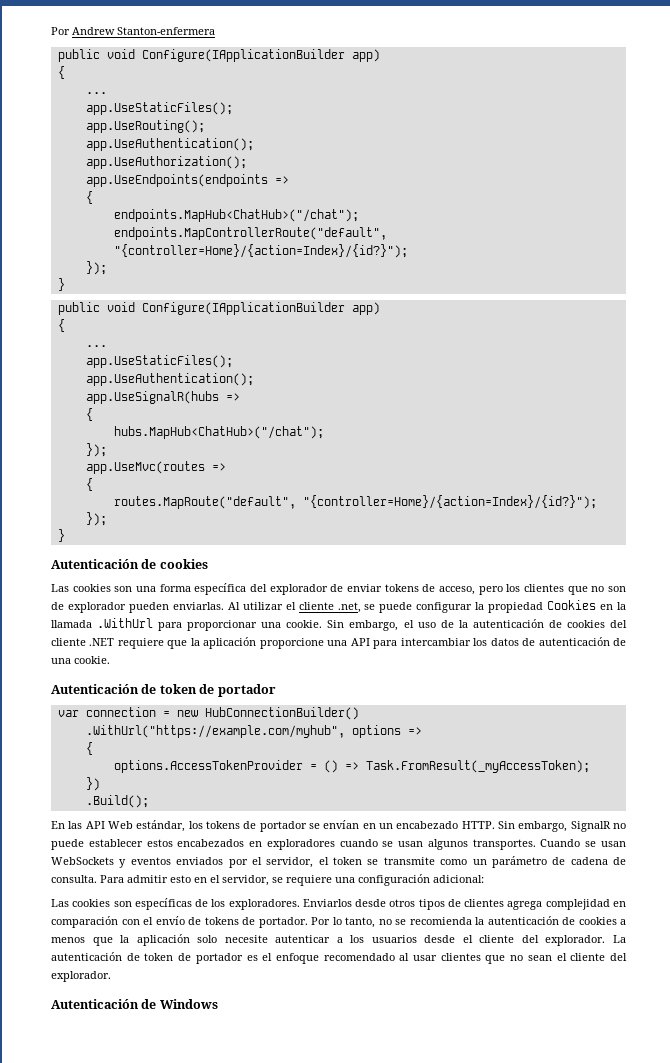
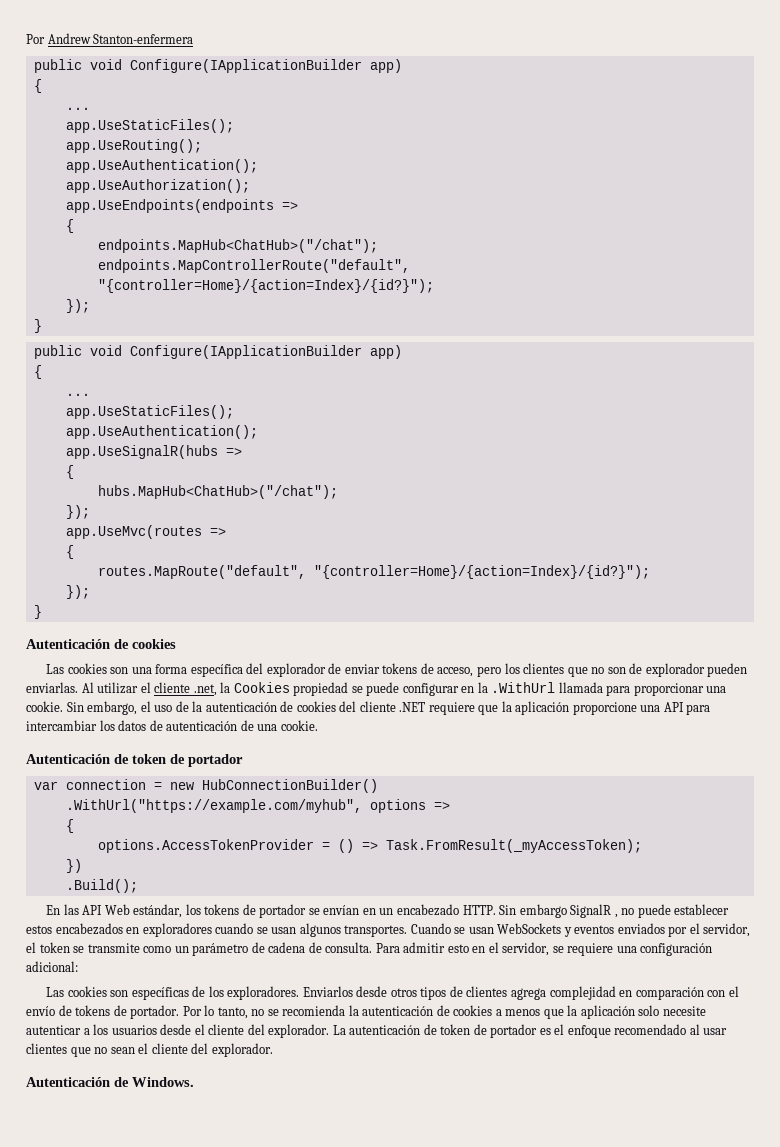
[364,600,626,613] [51,618,154,628] se puede configurar la propiedad Cookies en la llamada .WithUrl -> [220,682,603,696] la Cookies propiedad se puede configurar en la .WithUrl llamada
[518,821,611,832] embargo, SignalR -> [519,904,618,918] embargo SignalR ,
[159,999,218,1009] Windows -> [132,1077,194,1087] Windows.

